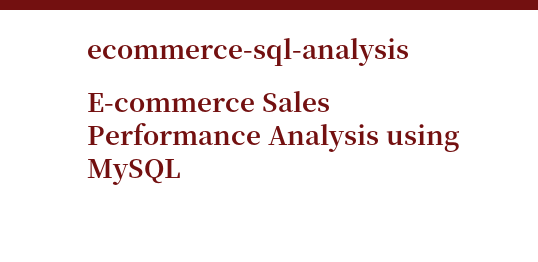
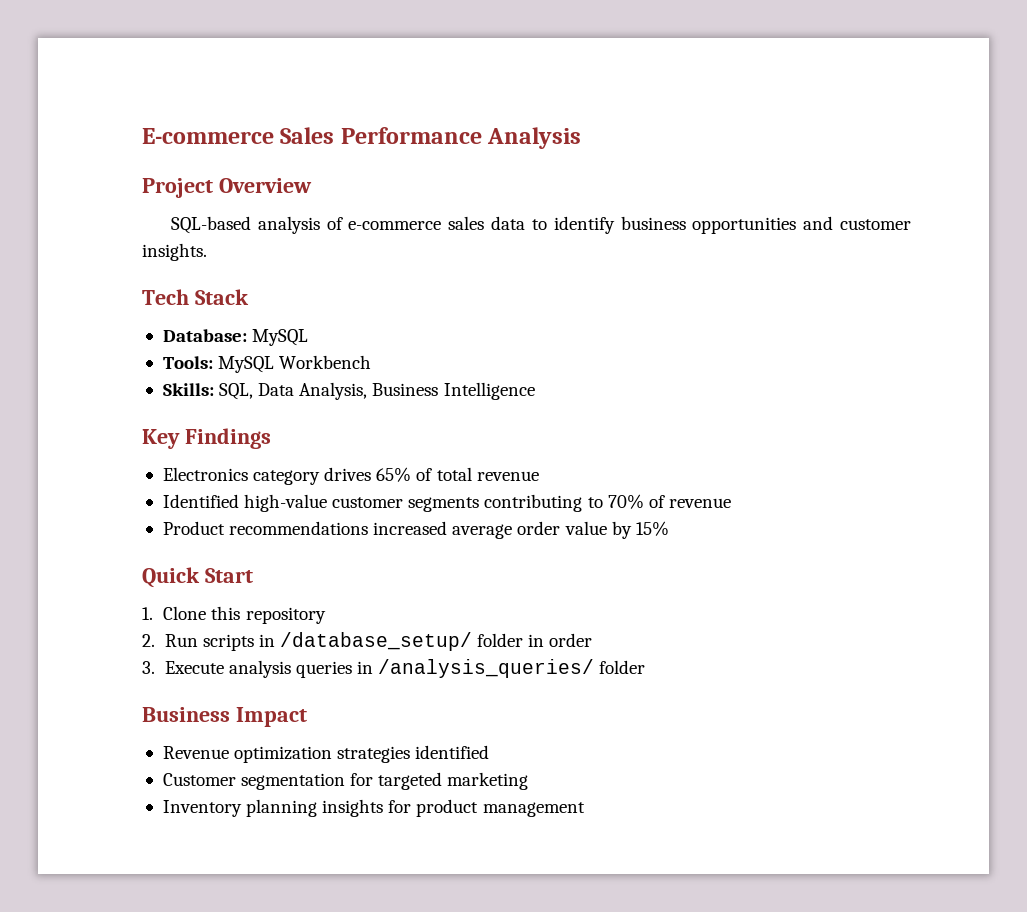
[87,38,409,66] ecommerce-sql-analysis // -> (142, 136) none
[386,124,461,152] [87,159,181,185] using MySQL -> [142,178,312,198] [170,216,911,234] [142,243,207,261] [142,289,249,305] [162,329,309,346] [162,355,372,373] [162,382,535,400] [142,428,271,449] [162,467,539,485] [162,494,731,512] [162,521,669,539] [142,567,253,588] [142,606,326,624] [142,632,593,651] [142,659,646,678] [142,707,307,727] [162,745,490,763] [162,772,529,790] [162,799,585,817] // Project Overview // SQL-based analysis of e-commerce sales data to identify business opportunities and customer insights. // Tech Stack // Database: MySQL // Tools: MySQL Workbench // Skills: SQL, Data Analysis, Business Intelligence // Key Findings // Electronics category drives 65% of total revenue // Identified high-value customer segments contributing to 70% of revenue // Product recommendations increased average order value by 15% // Quick Start // 1. Clone this repository // 2. Run scripts in /database_setup/ folder in order // 3. Execute analysis queries in /analysis_queries/ folder // Business Impact // Revenue optimization strategies identified // Customer segmentation for targeted marketing // Inventory planning insights for product management

